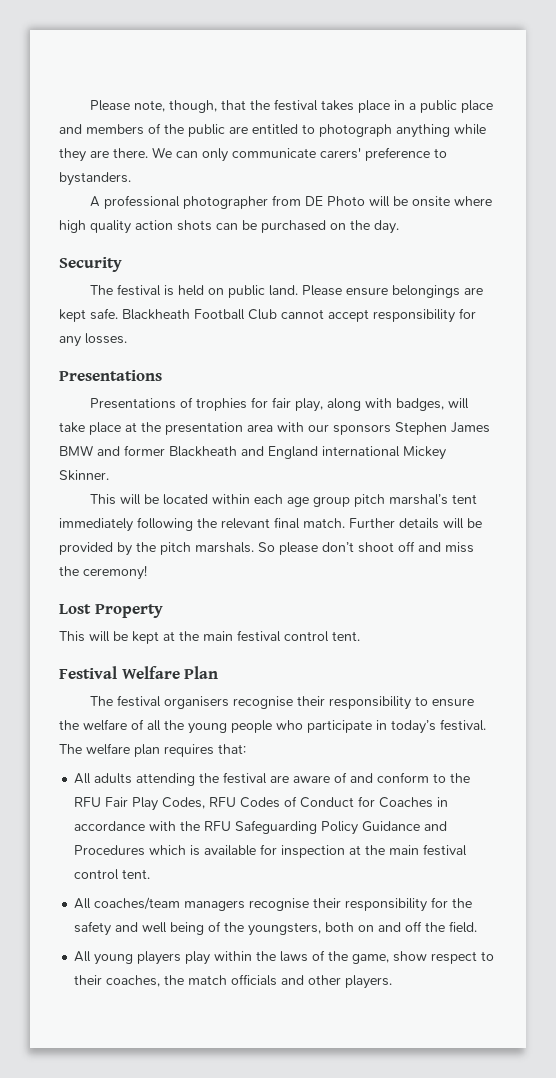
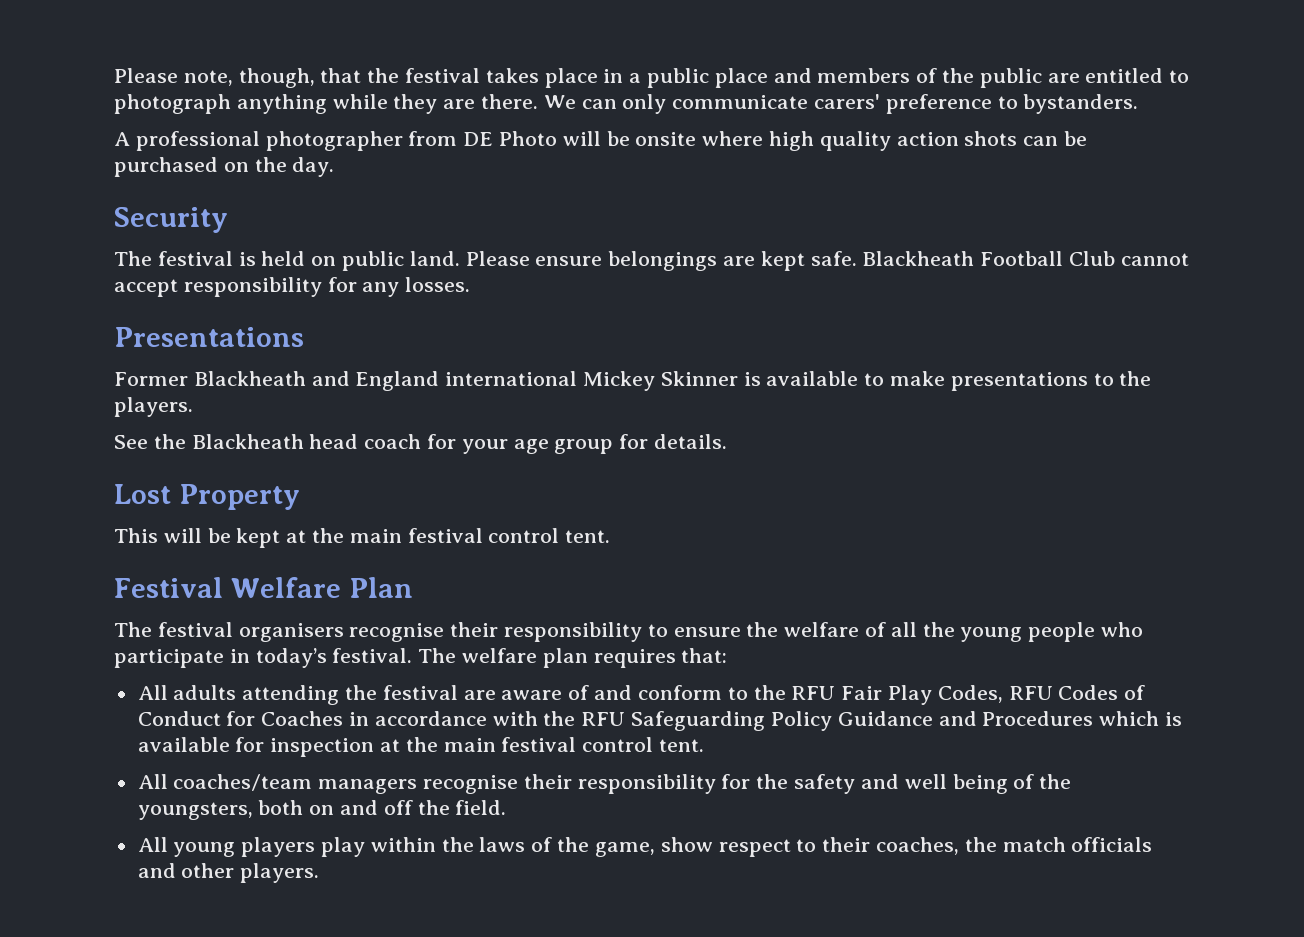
[89,397,469,412] [59,422,490,435] [59,445,165,456] Presentations of trophies for fair play, along with badges, will take place at the presentation area with our sponsors Stephen James BMW and former -> [114,372,188,386] Former
[59,470,109,481] [89,494,477,507] [59,517,482,532] [59,541,474,556] [59,565,147,580] Skinner. // This will be located within each age group pitch marshal’s tent immediately following the relevant final match. Further details will be provided by the pitch marshals. So please don’t shoot off and miss the ceremony! -> [660,371,1152,391] [114,397,193,417] [114,434,728,454] Skinner is available to make presentations to the players. // See the Blackheath head coach for your age group for details.

